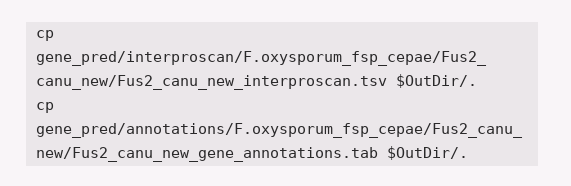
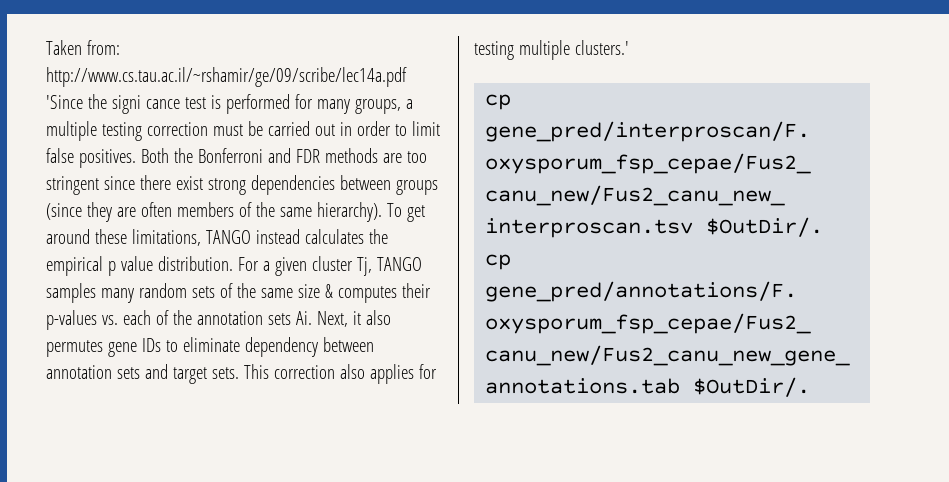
(36, 35) none -> [46,40,120,55] [46,67,407,87] [46,94,413,114] [46,121,440,141] [46,148,427,168] [46,175,438,195] [46,202,425,222] [46,229,388,246] [46,256,422,276] [46,283,431,303] [46,310,391,330] [46,337,374,357] [46,364,437,384] [474,40,629,60] Taken from: http://www.cs.tau.ac.il/~rshamir/ge/09/scribe/lec14a.pdf 'Since the signi cance test is performed for many groups, a multiple testing correction must be carried out in order to limit false positives. Both the Bonferroni and FDR methods are too stringent since there exist strong dependencies between groups (since they are often members of the same hierarchy). To get around these limitations, TANGO instead calculates the empirical p value distribution. For a given cluster Tj, TANGO samples many random sets of the same size & computes their p-values vs. each of the annotation sets Ai. Next, it also permutes gene IDs to eliminate dependency between annotation sets and target sets. This correction also applies for testing multiple clusters.' //

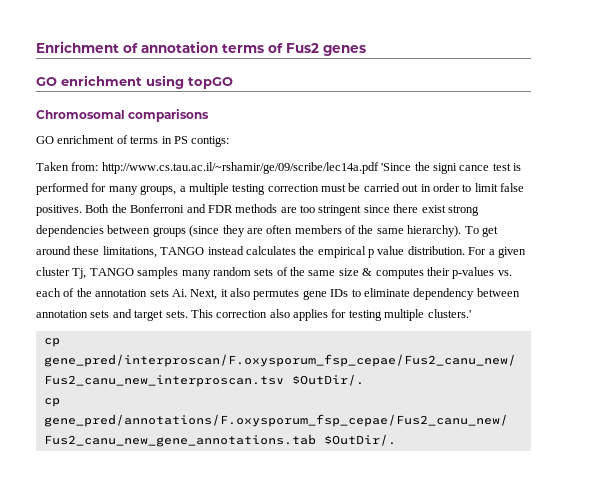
(46, 47) none -> [36,41,366,56] [36,75,233,89] [36,109,210,122] [36,135,230,147] Enrichment of annotation terms of Fus2 genes // GO enrichment using topGO // Chromosomal comparisons // GO enrichment of terms in PS contigs: //

